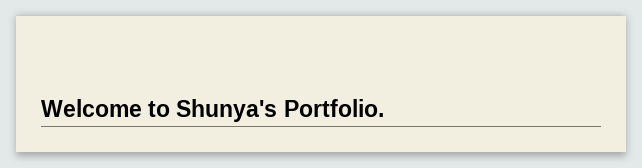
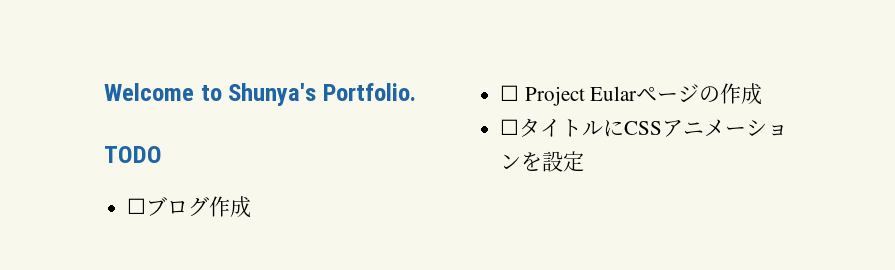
(384, 108) none -> [104,146,162,163] [127,196,252,218] [500,83,763,106] [500,118,789,137] [500,151,585,172] // TODO // ☐ブログ作成 // ☐ Project Eularページの作成 // ☐タイトルにCSSアニメーションを設定

